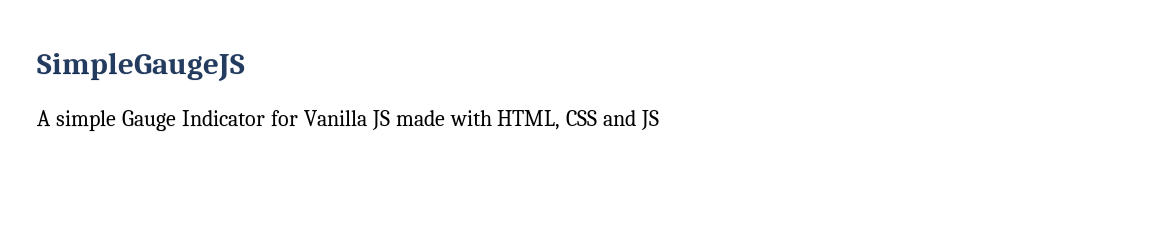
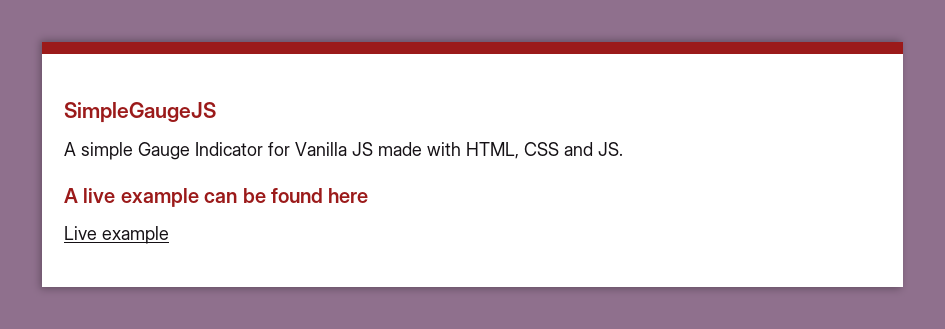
[640,109,661,130] JS -> [598,142,623,156] [64,188,369,207] [64,226,169,244] JS. // A live example can be found here // Live example

